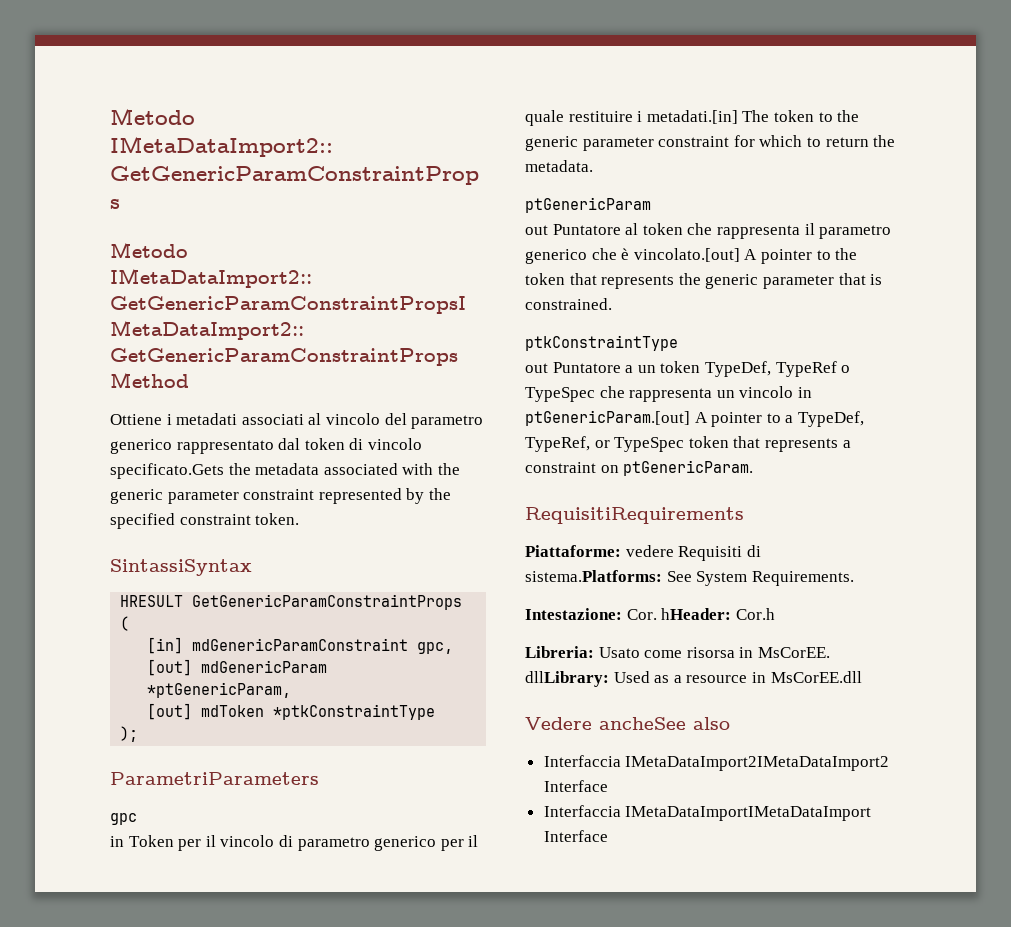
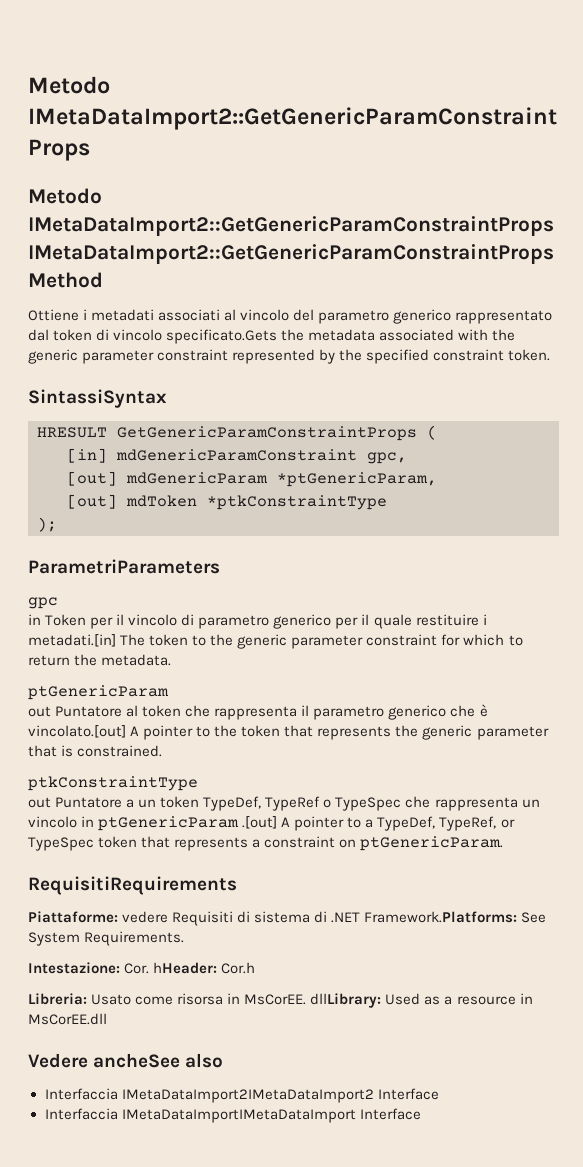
[525,410,690,426] ptGenericParam.[out] -> [98,816,278,831] ptGenericParam .[out]
[525,570,662,582] sistema.Platforms: -> [254,911,518,923] sistema di .NET Framework.Platforms:

